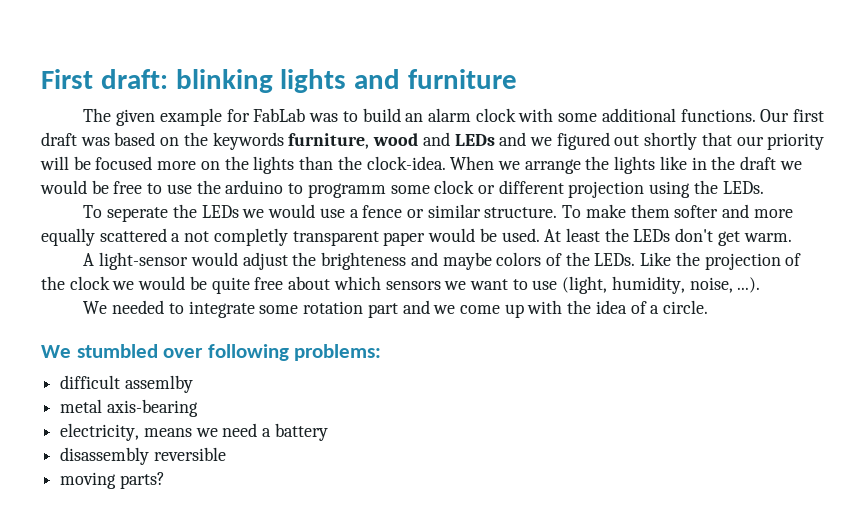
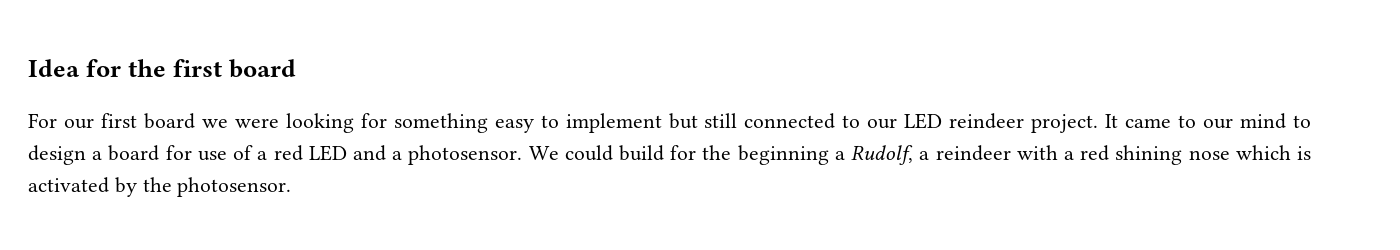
[41,69,518,93] [83,108,825,126] [41,132,825,150] [40,156,802,174] [40,180,764,198] [83,204,793,222] [41,228,792,246] [83,252,802,270] [41,276,761,294] [83,300,709,318] [41,344,382,361] [60,375,193,393] [60,399,198,417] [60,423,328,441] [60,447,226,465] [60,472,165,489] First draft: blinking lights and furniture // The given example for FabLab was to build an alarm clock with some additional functions. Our first draft was based on the keywords furniture, wood and LEDs and we figured out shortly that our priority will be focused more on the lights than the clock-idea. When we arrange the lights like in the draft we would be free to use the arduino to programm some clock or different projection using the LEDs. // To seperate the LEDs we would use a fence or similar structure. To make them softer and more equally scattered a not completly transparent paper would be used. At least the LEDs don't get warm. // A light-sensor would adjust the brighteness and maybe colors of the LEDs. Like the projection of the clock we would be quite free about which sensors we want to use (light, humidity, noise, ...). // We needed to integrate some rotation part and we come up with the idea of a circle. // We stumbled over following problems: // difficult assemlby // metal axis-bearing // electricity, means we need a battery // disassembly reversible // moving parts? -> [28,59,297,78] [28,113,1312,133] [28,145,1311,165] [28,177,292,197] Idea for the first board // For our first board we were looking for something easy to implement but still connected to our LED reindeer project. It came to our mind to design a board for use of a red LED and a photosensor. We could build for the beginning a Rudolf, a reindeer with a red shining nose which is activated by the photosensor.

